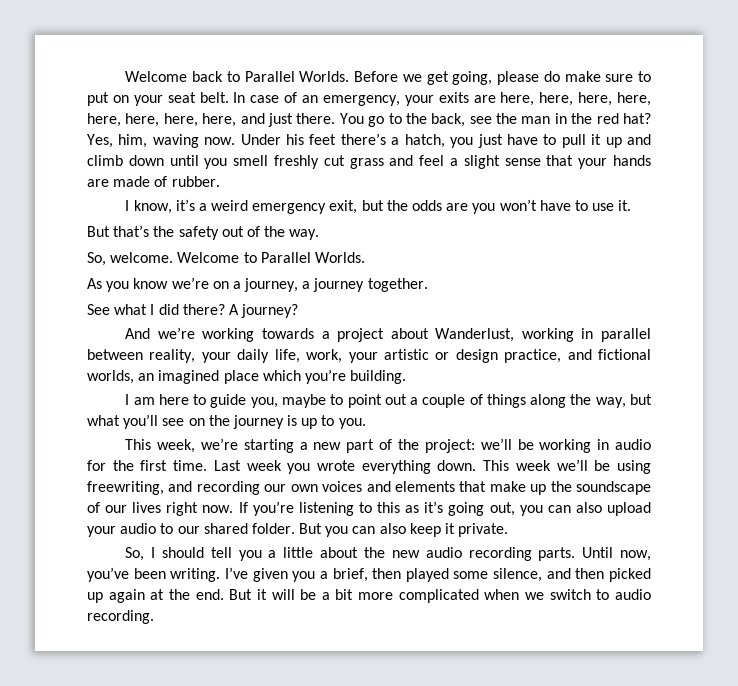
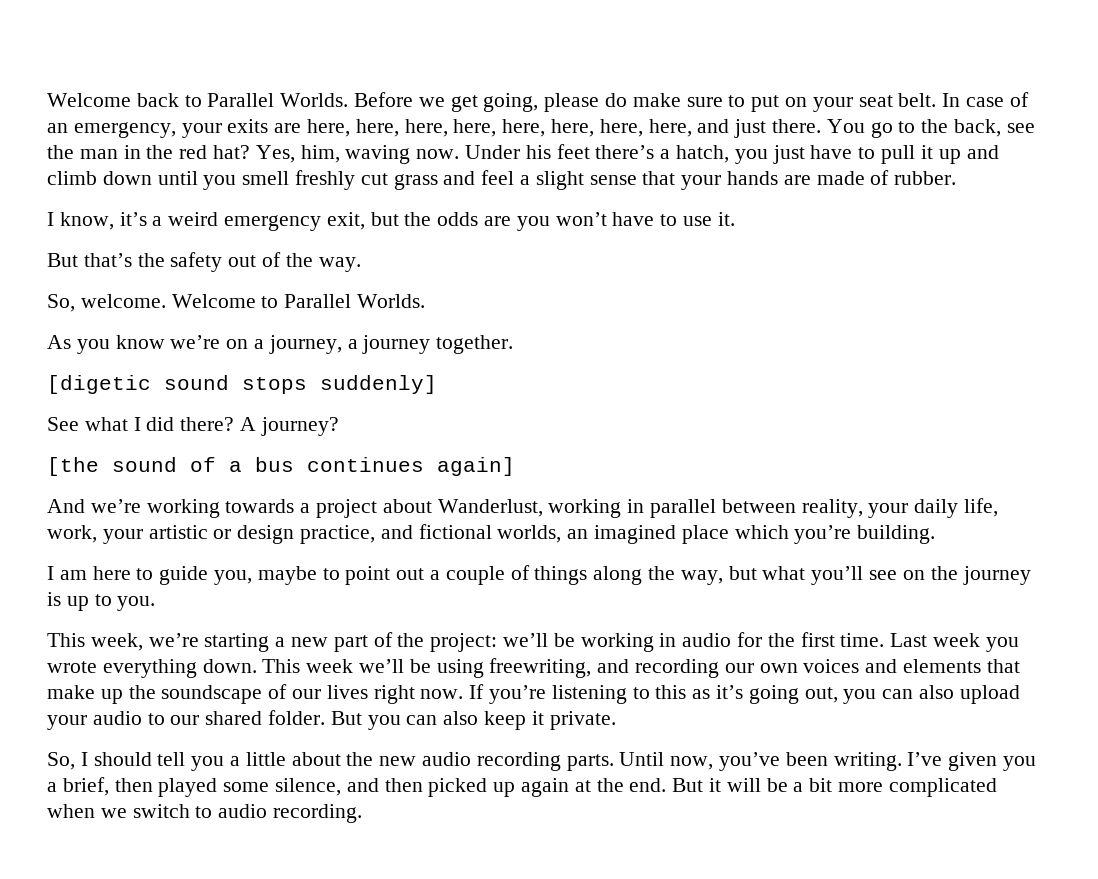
(428, 285) none -> [47,375,437,394] // [digetic sound stops suddenly]
(299, 311) none -> [47,457,515,476] // [the sound of a bus continues again]

